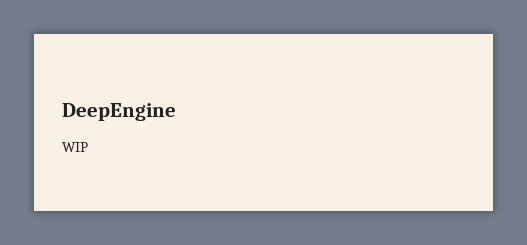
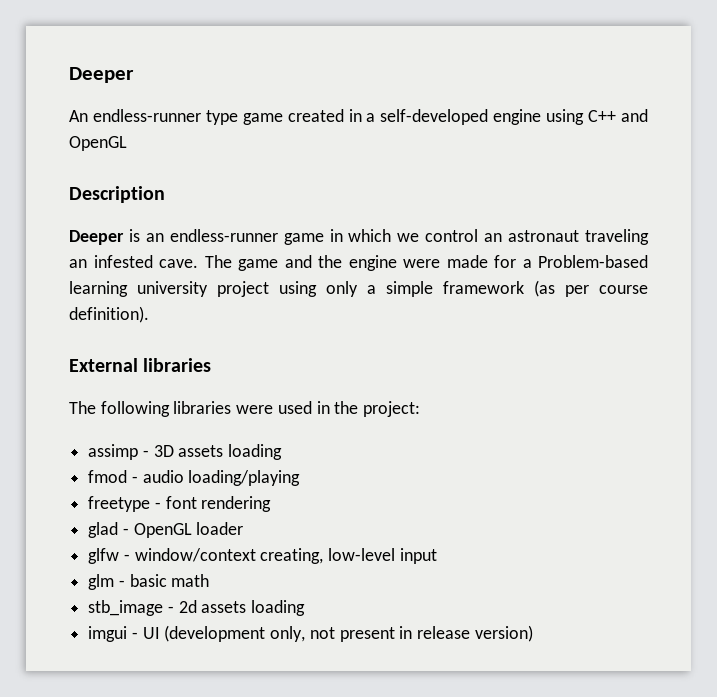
[62,103,176,121] [62,142,88,152] DeepEngine // WIP -> [69,67,134,83] [69,109,648,125] [69,136,127,151] [69,186,165,203] [69,229,650,245] [69,255,648,271] [69,280,648,297] [69,306,149,323] [69,358,212,372] [69,401,421,417] [88,444,283,460] [88,470,301,486] [88,496,272,512] [88,522,244,538] [88,548,437,564] [88,574,210,590] [88,600,306,616] [88,625,533,642] Deeper // An endless-runner type game created in a self-developed engine using C++ and OpenGL // Description // Deeper is an endless-runner game in which we control an astronaut traveling an infested cave. The game and the engine were made for a Problem-based learning university project using only a simple framework (as per course definition). // External libraries // The following libraries were used in the project: // assimp - 3D assets loading // fmod - audio loading/playing // freetype - font rendering // glad - OpenGL loader // glfw - window/context creating, low-level input // glm - basic math // stb_image - 2d assets loading // imgui - UI (development only, not present in release version)

